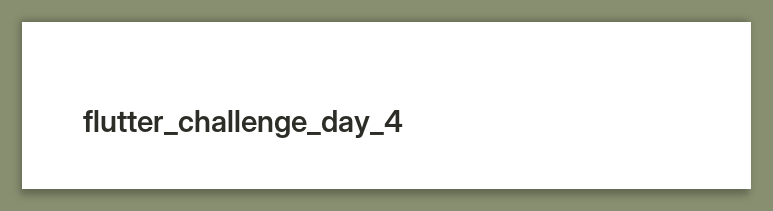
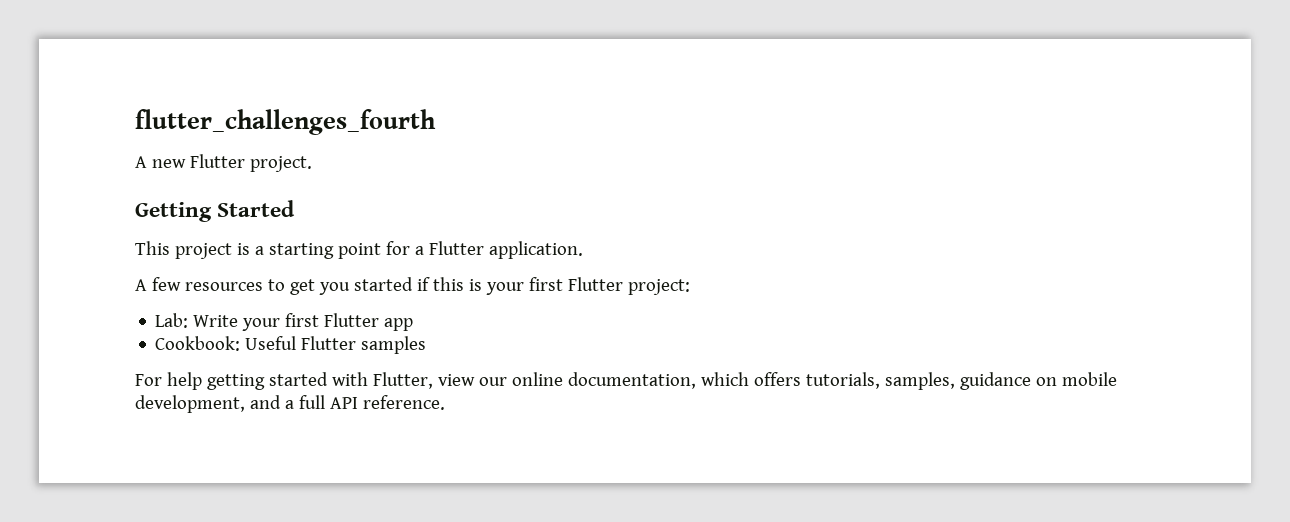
[83,110,403,138] flutter_challenge_day_4 -> [135,109,436,135] [135,154,312,172] [135,200,296,222] [135,241,583,259] [135,277,690,295] [155,313,414,331] [155,336,427,354] [135,372,1117,390] [135,395,445,413] flutter_challenges_fourth // A new Flutter project. // Getting Started // This project is a starting point for a Flutter application. // A few resources to get you started if this is your first Flutter project: // Lab: Write your first Flutter app // Cookbook: Useful Flutter samples // For help getting started with Flutter, view our online documentation, which offers tutorials, samples, guidance on mobile development, and a full API reference.

